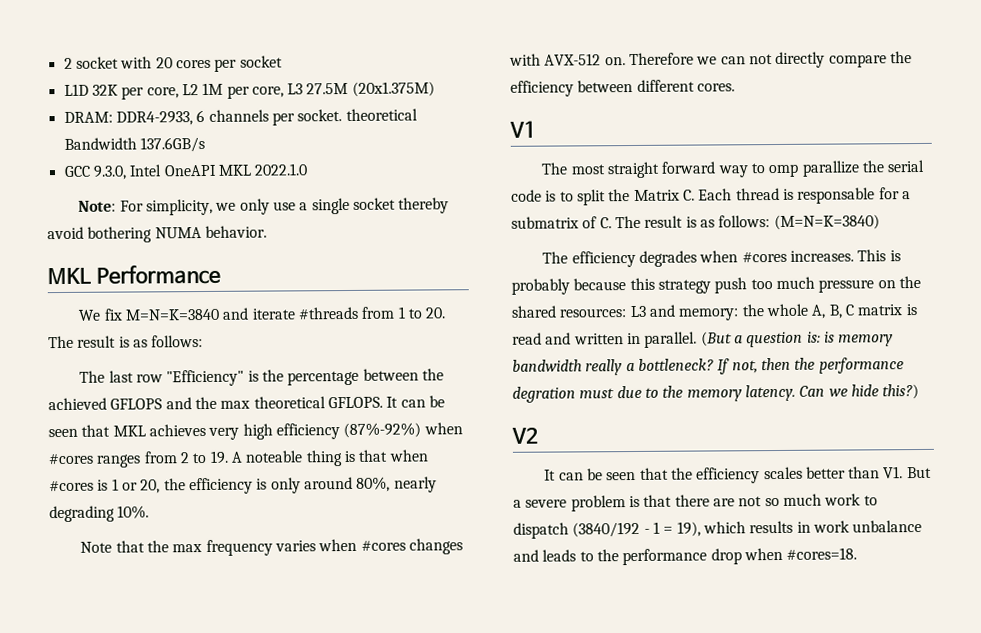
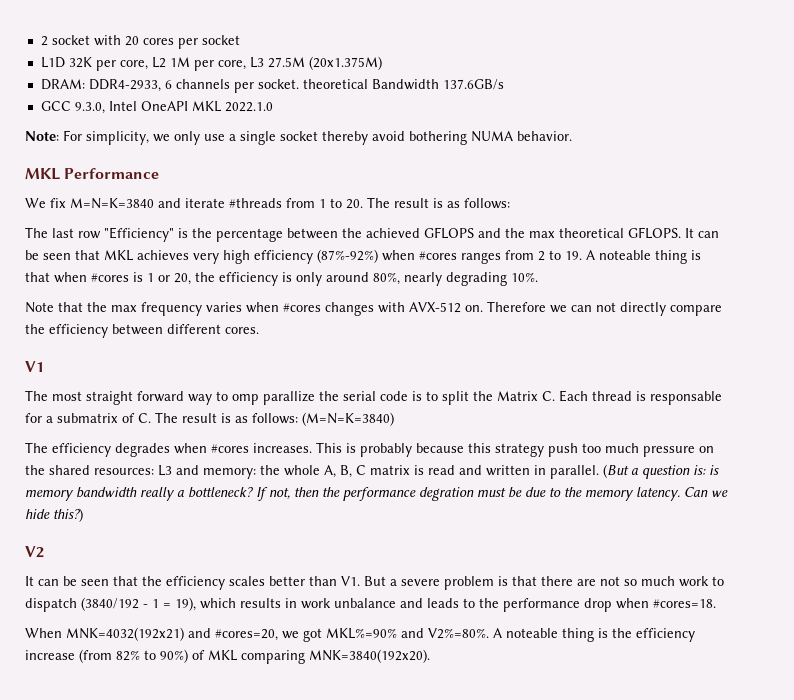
(615, 393) none -> [508,487,522,498] be
(858, 553) none -> [25,627,695,642] [25,649,430,664] // When MNK=4032(192x21) and #cores=20, we got MKL%=90% and V2%=80%. A noteable thing is the efficiency increase (from 82% to 90%) of MKL comparing MNK=3840(192x20).

